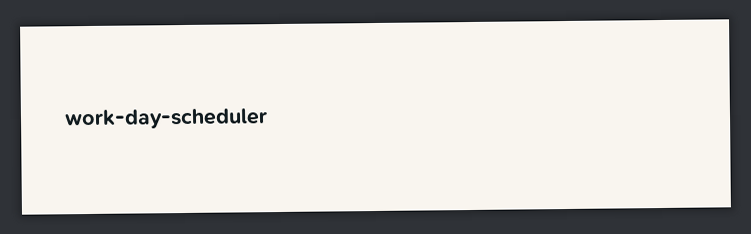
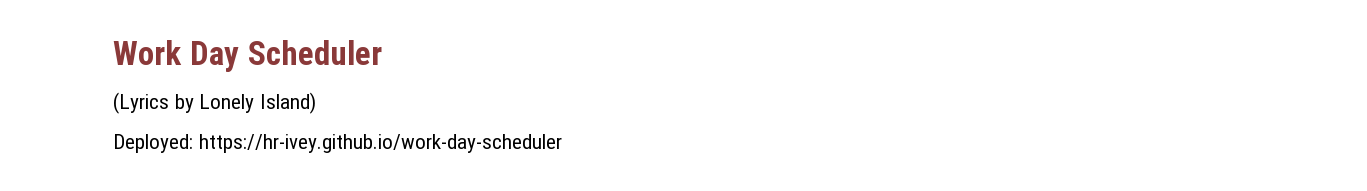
[64,108,268,130] work-day-scheduler -> [113,40,382,72] [113,92,317,114] [113,134,562,153] Work Day Scheduler // (Lyrics by Lonely Island) // Deployed: https://hr-ivey.github.io/work-day-scheduler

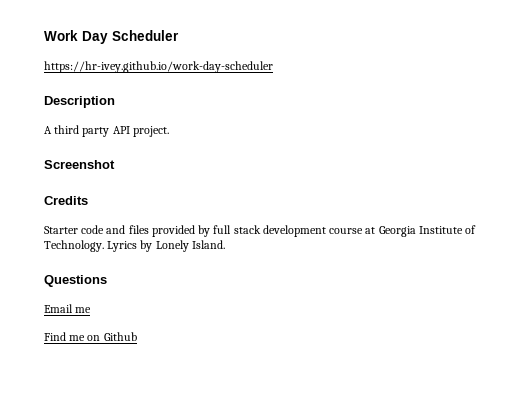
[113,92,317,114] [113,134,562,153] (Lyrics by Lonely Island) // Deployed: https://hr-ivey.github.io/work-day-scheduler -> [44,61,273,73] [44,96,115,108] [44,125,169,137] [44,160,115,169] [44,196,88,205] [44,225,477,237] [44,240,225,252] [44,275,107,287] [44,304,92,313] [44,332,137,341] https://hr-ivey.github.io/work-day-scheduler // Description // A third party API project. // Screenshot // Credits // Starter code and files provided by full stack development course at Georgia Institute of Technology. Lyrics by Lonely Island. // Questions // Email me // Find me on Github

